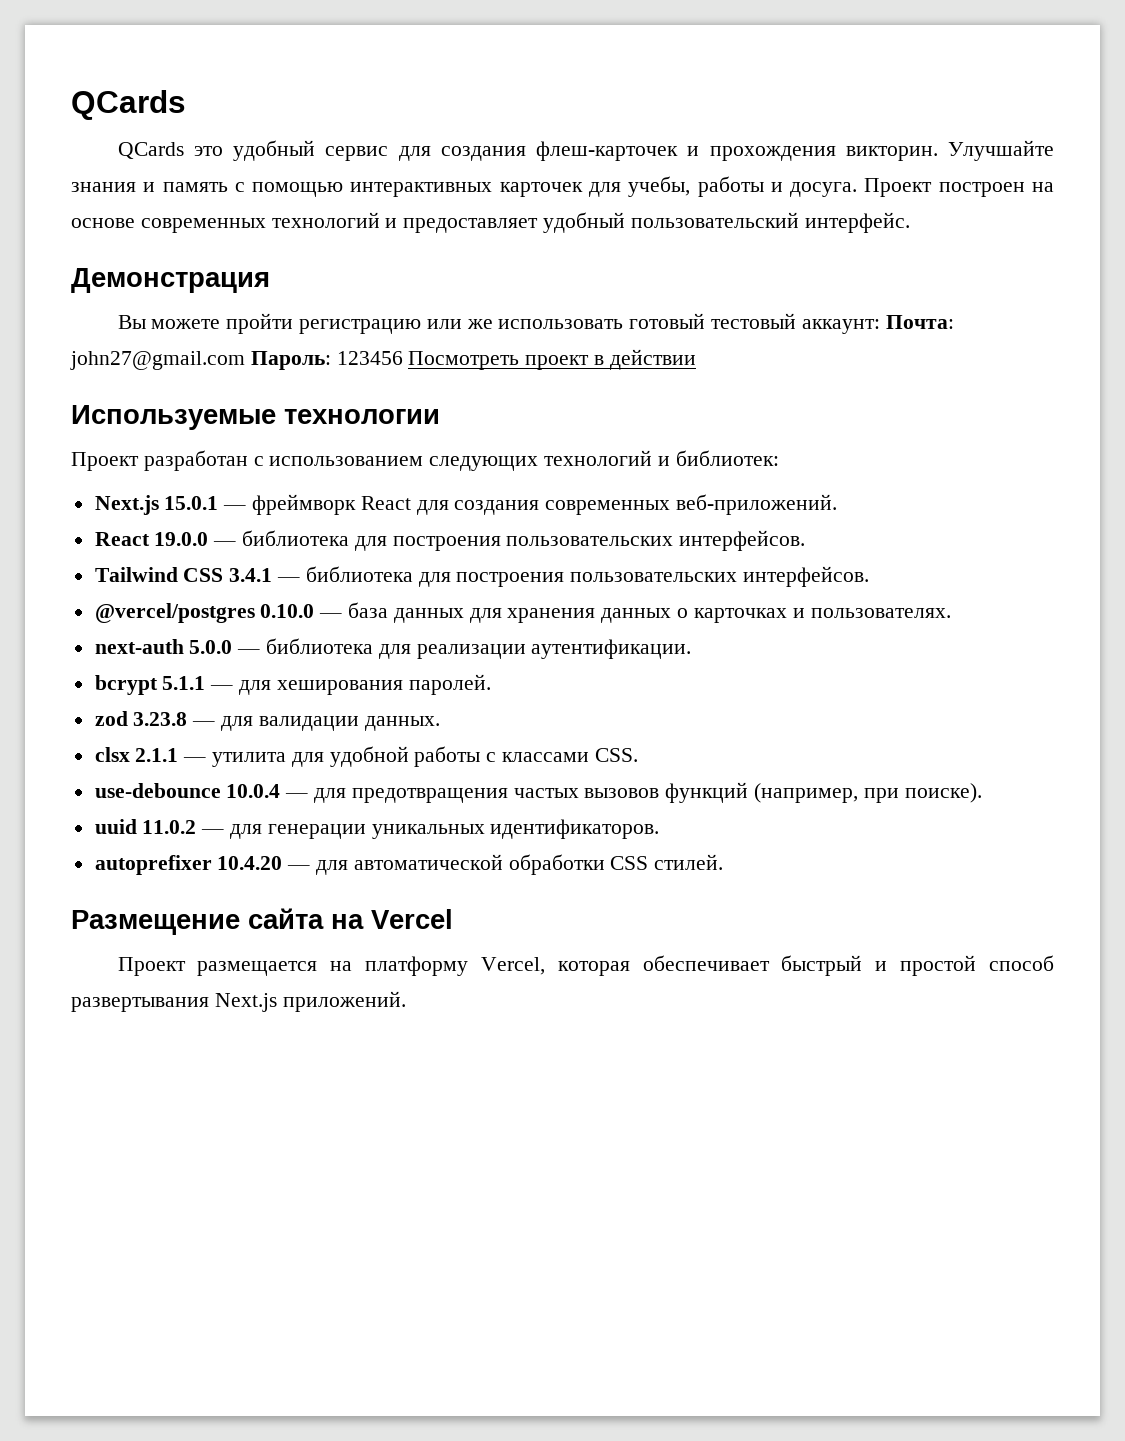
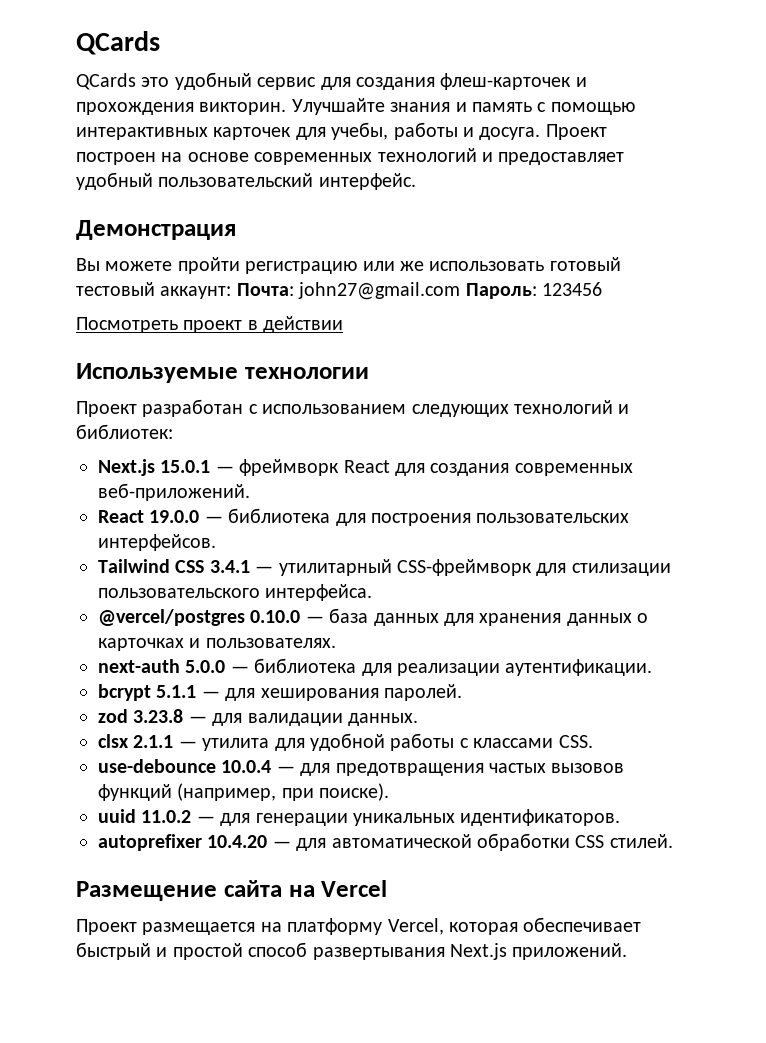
(403, 358) none -> (602, 289) //
[305,566,870,587] библиотека для построения пользовательских интерфейсов. -> [278,559,671,576] [98,584,373,601] утилитарный CSS-фреймворк для стилизации пользовательского интерфейса.

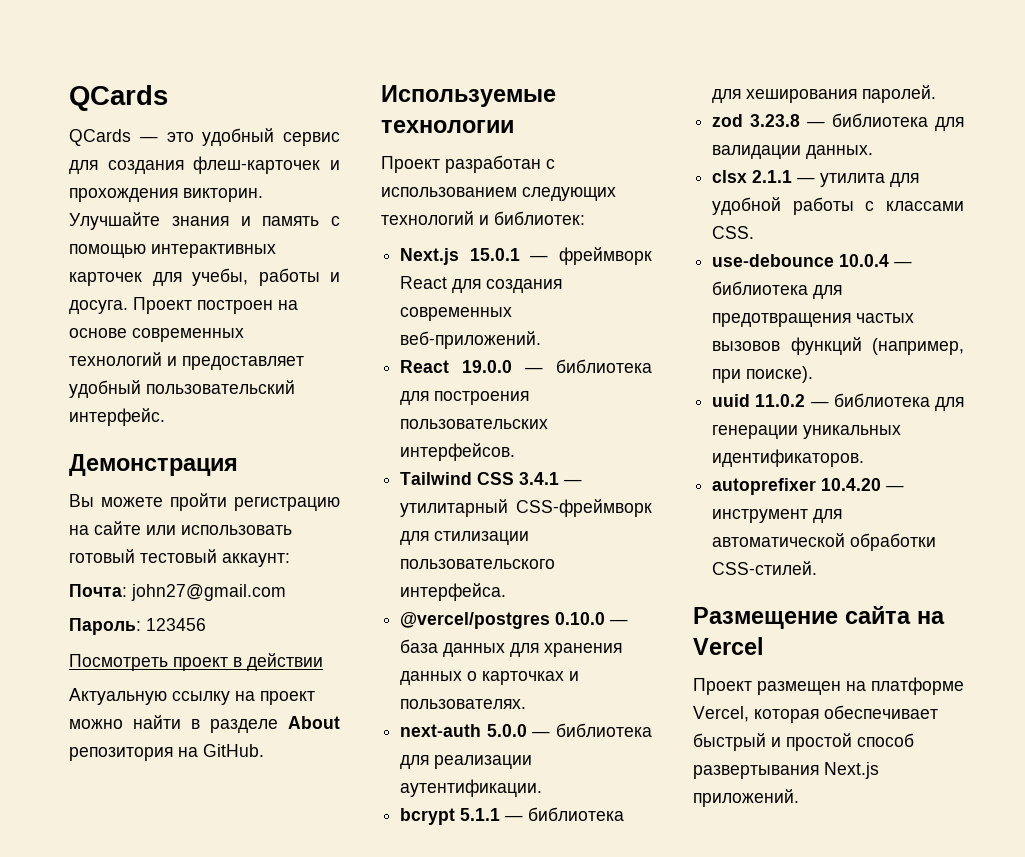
(136, 81) none -> [139,136,158,142] —
[362,261,424,271] или же -> [69,521,176,535] на сайте или
(232, 292) none -> (290, 560) //
(461, 291) none -> (286, 592) //
(344, 324) none -> [69,688,315,705] [69,715,340,733] [69,744,264,761] // Актуальную ссылку на проект можно найти в разделе About репозитория на GitHub.
(220, 694) none -> [528,807,625,821] библиотека
(207, 719) none -> [832,113,929,127] библиотека
(295, 769) none -> [712,281,809,295] библиотека
(215, 819) none -> [833,393,930,407] библиотека
(291, 844) none -> [712,509,809,523] инструмент
[575,834,673,848] CSS стилей. -> [712,561,818,575] CSS-стилей.
[142,918,383,935] размещается на платформу -> [757,677,964,695] размещен на платформе

